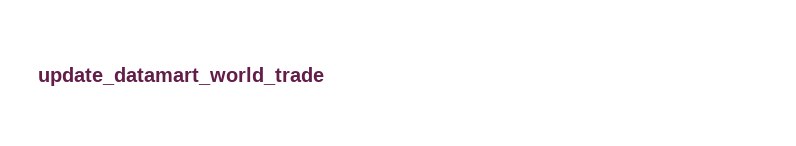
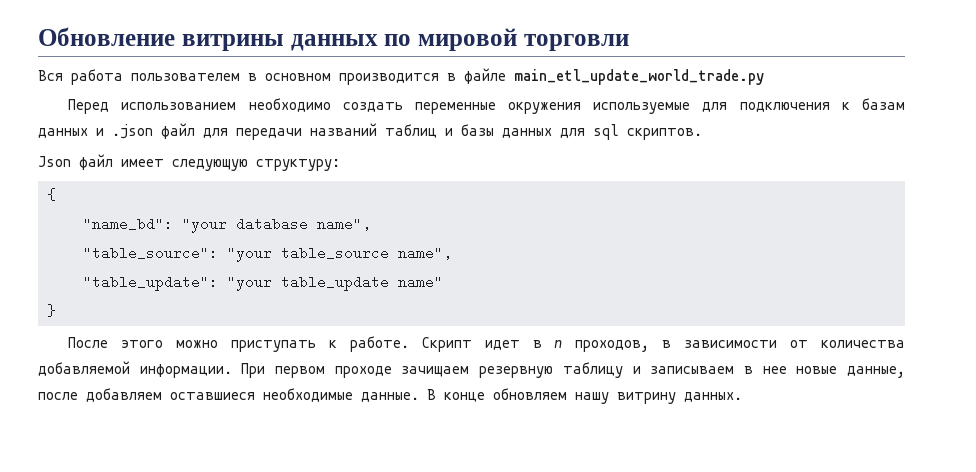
[38,67,324,86] update_datamart_world_trade -> [38,27,629,51] [38,68,764,85] [68,98,905,114] [38,123,702,140] [38,154,340,171] [47,188,56,201] [83,217,371,233] [83,246,452,262] [83,275,443,291] [47,304,56,317] [68,336,905,352] [38,361,906,378] [38,388,742,404] Обновление витрины данных по мировой торговли // Вся работа пользователем в основном производится в файле main_etl_update_world_trade.py // Перед использованием необходимо создать переменные окружения используемые для подключения к базам данных и .json файл для передачи названий таблиц и базы данных для sql скриптов. // Json файл имеет следующую структуру: // { // "name_bd": "your database name", // "table_source": "your table_source name", // "table_update": "your table_update name" // } // После этого можно приступать к работе. Скрипт идет в n проходов, в зависимости от количества добавляемой информации. При первом проходе зачищаем резервную таблицу и записываем в нее новые данные, после добавляем оставшиеся необходимые данные. В конце обновляем нашу витрину данных.

